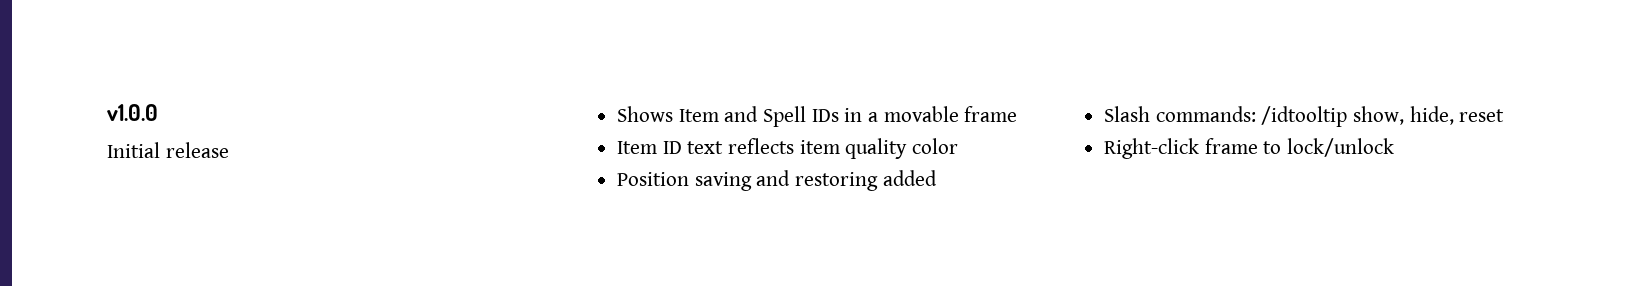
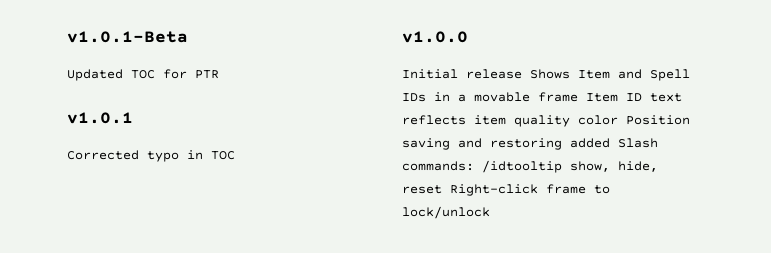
(107, 112) none -> [67,31,188,43] [67,69,219,81] [67,112,133,124] [67,150,235,162] v1.0.1-Beta // Updated TOC for PTR // v1.0.1 // Corrected typo in TOC //
(229, 150) // -> (522, 74) none
(1018, 114) // -> (578, 97) none
(959, 146) // -> (618, 120) none
(937, 178) // -> (610, 143) none
(1505, 115) // -> (442, 189) none

